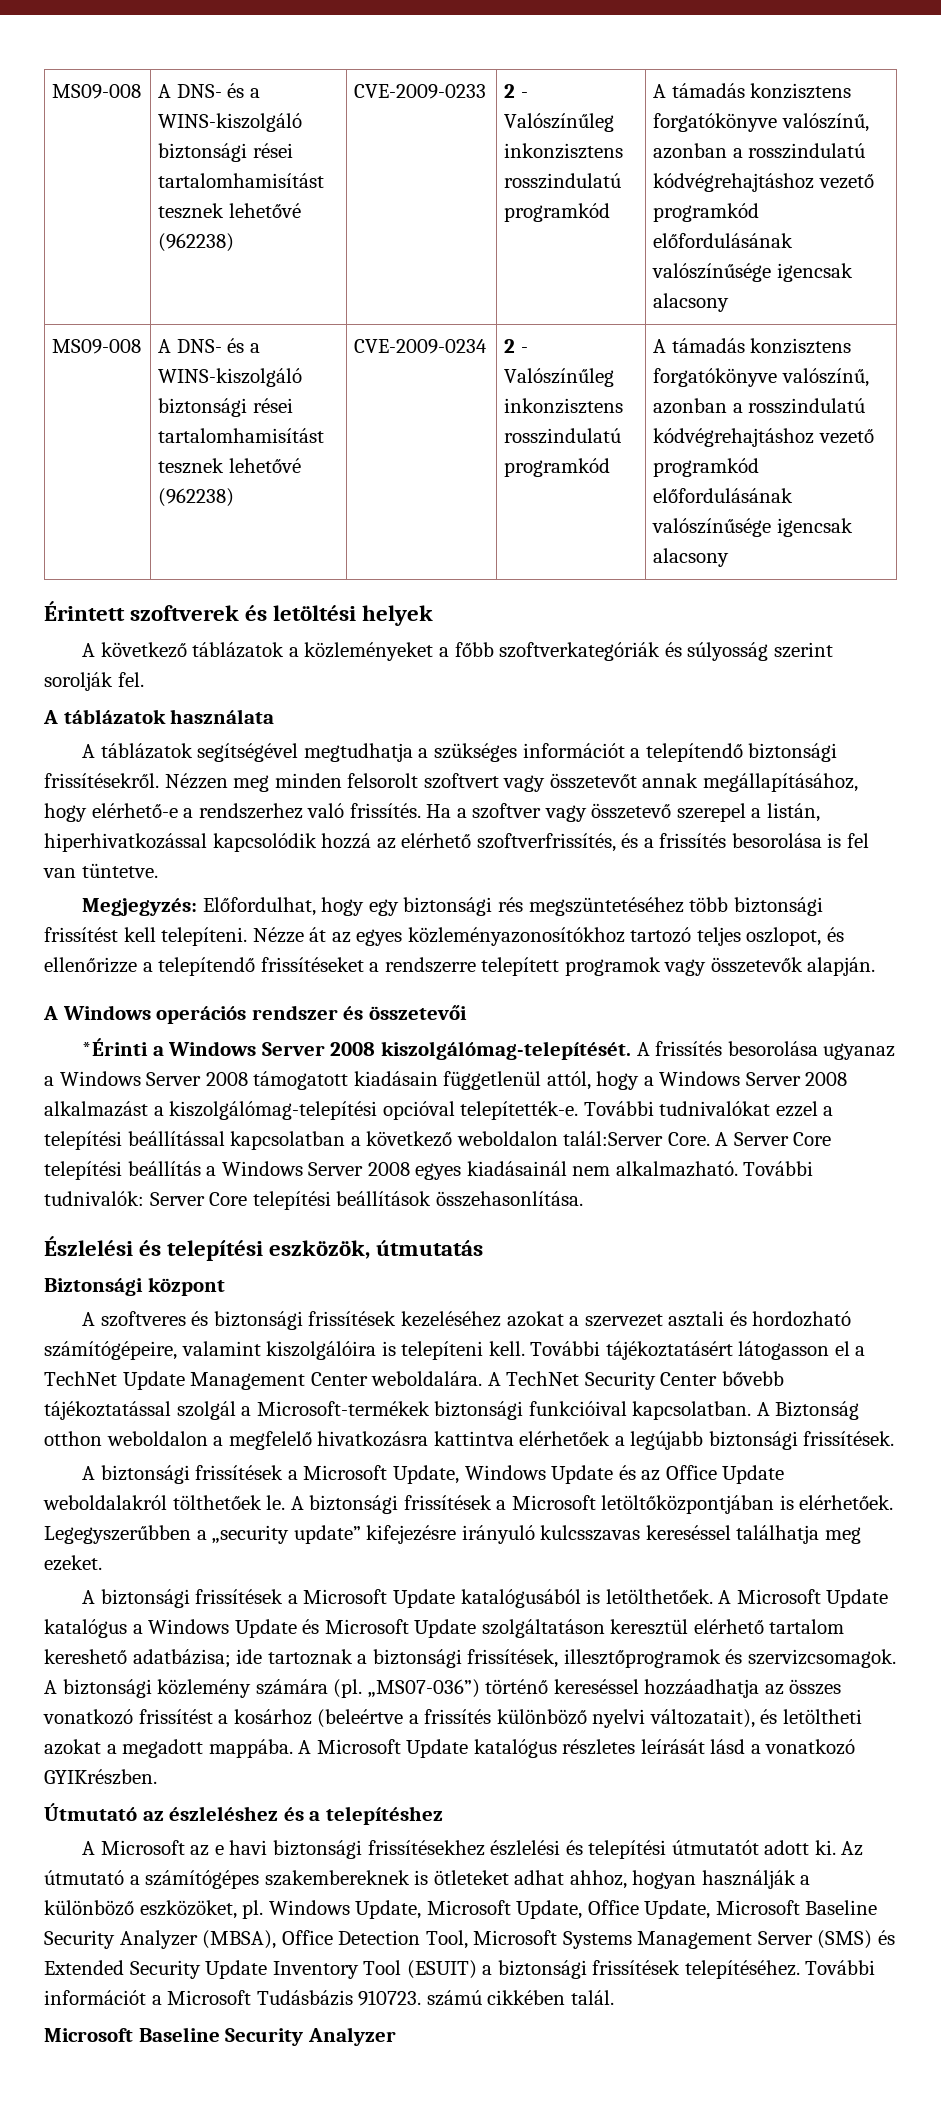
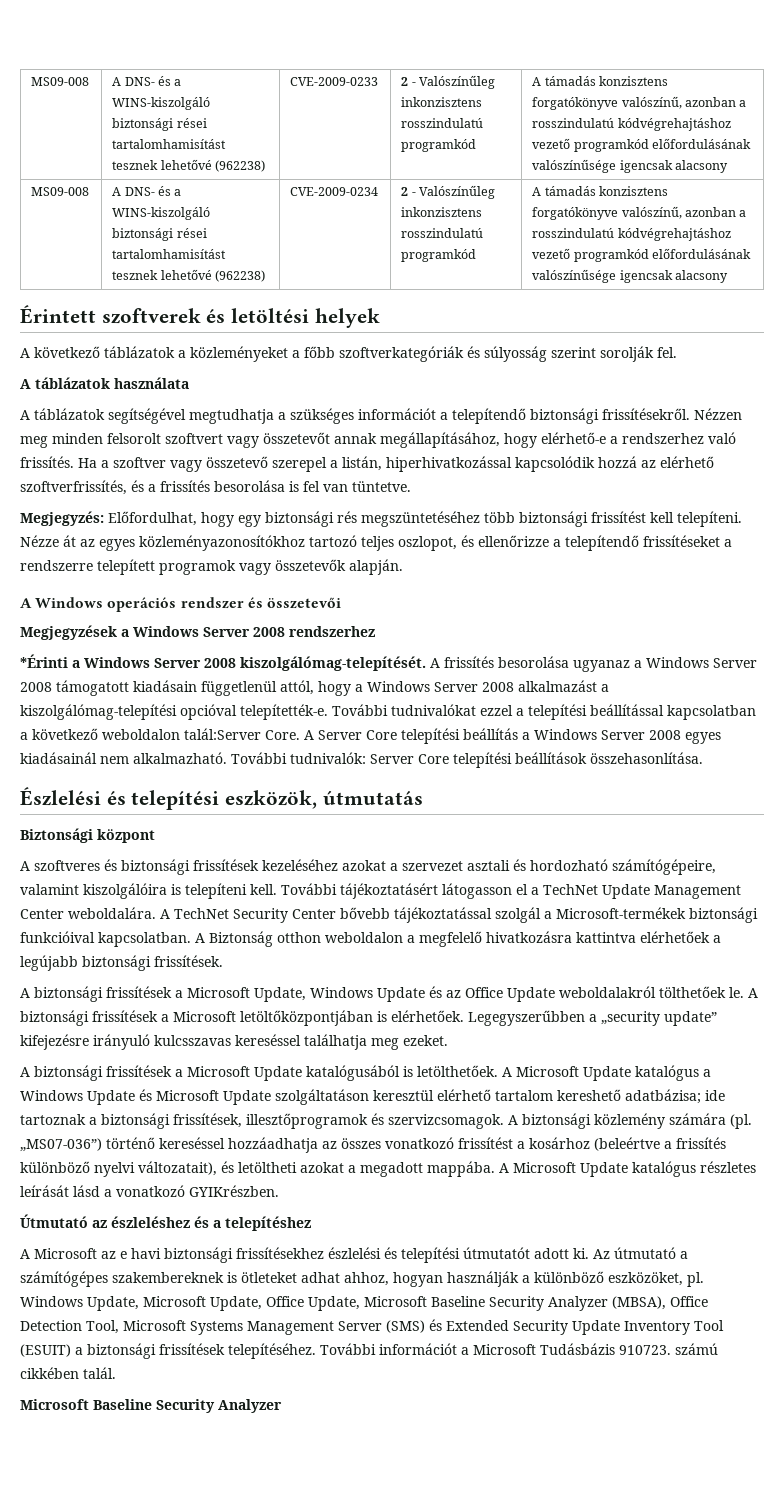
(467, 1012) none -> [20,625,375,640] // Megjegyzések a Windows Server 2008 rendszerhez

